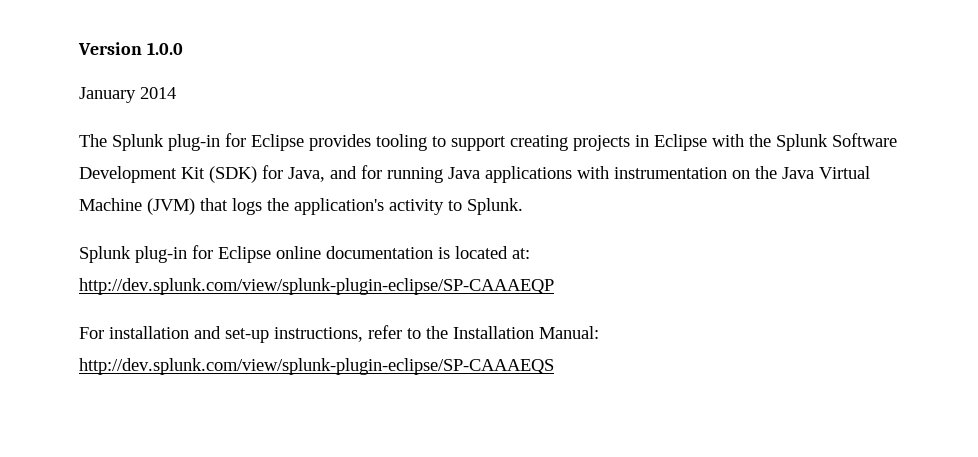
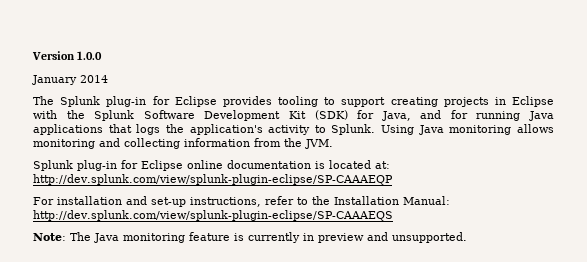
[577,166,870,179] [79,198,195,215] with instrumentation on the Java Virtual Machine (JVM) -> (103, 129) none
(523, 206) none -> [381,124,554,135] [33,138,333,149] Using Java monitoring allows monitoring and collecting information from the JVM.
(554, 366) none -> [33,232,467,243] // Note: The Java monitoring feature is currently in preview and unsupported.

